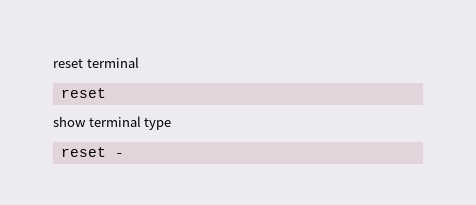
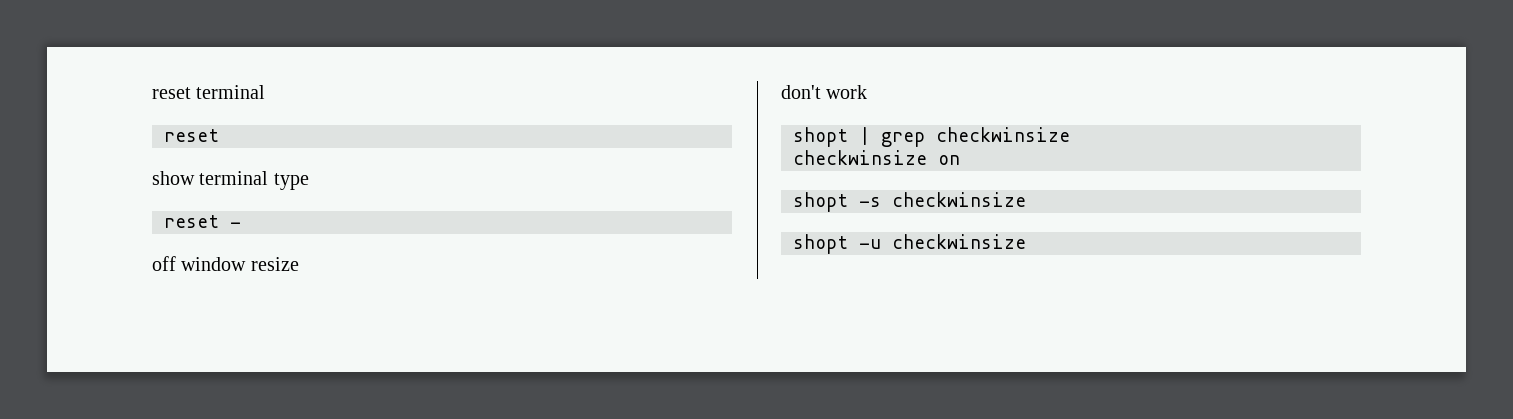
(124, 155) none -> [152,256,299,271] [781,85,868,99] [793,127,1070,147] [793,150,960,165] [793,192,1026,212] [793,234,1026,254] // off window resize // don't work // shopt | grep checkwinsize // checkwinsize on // shopt -s checkwinsize // shopt -u checkwinsize

